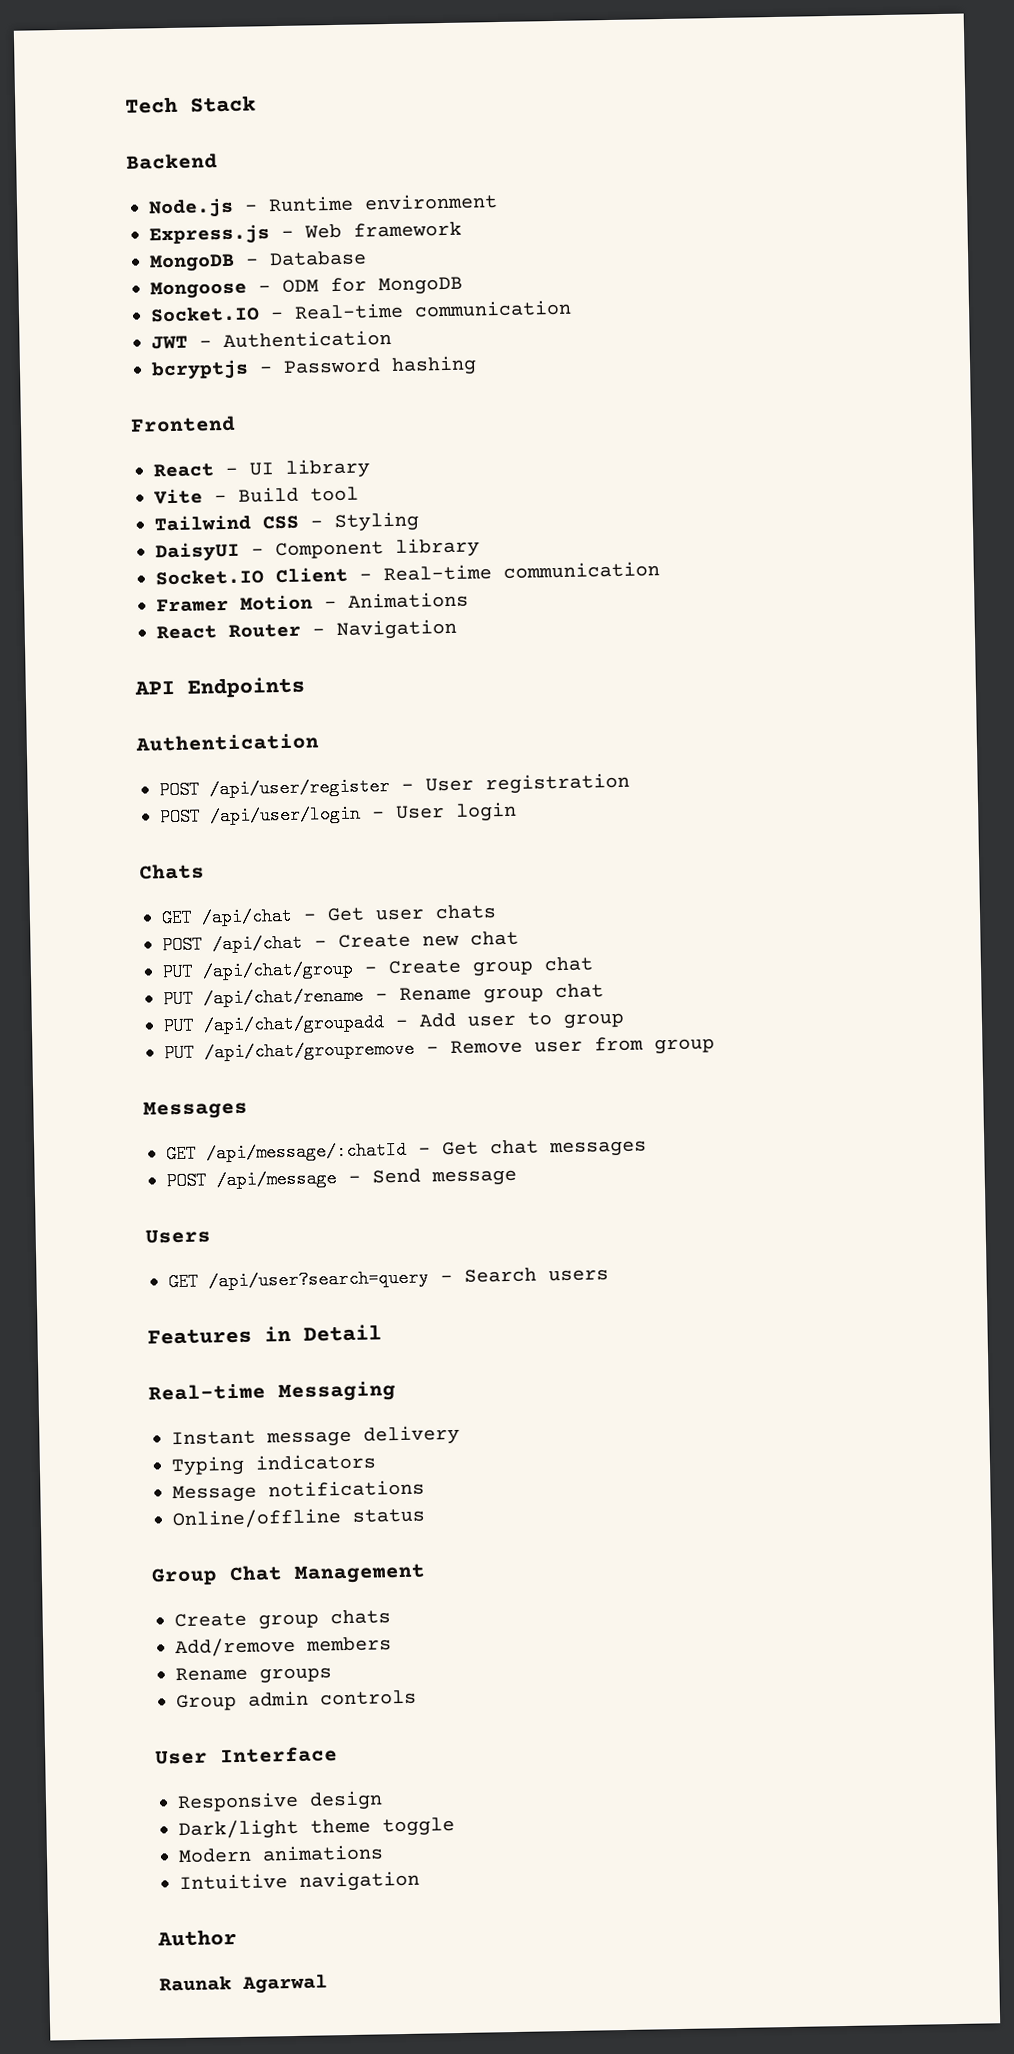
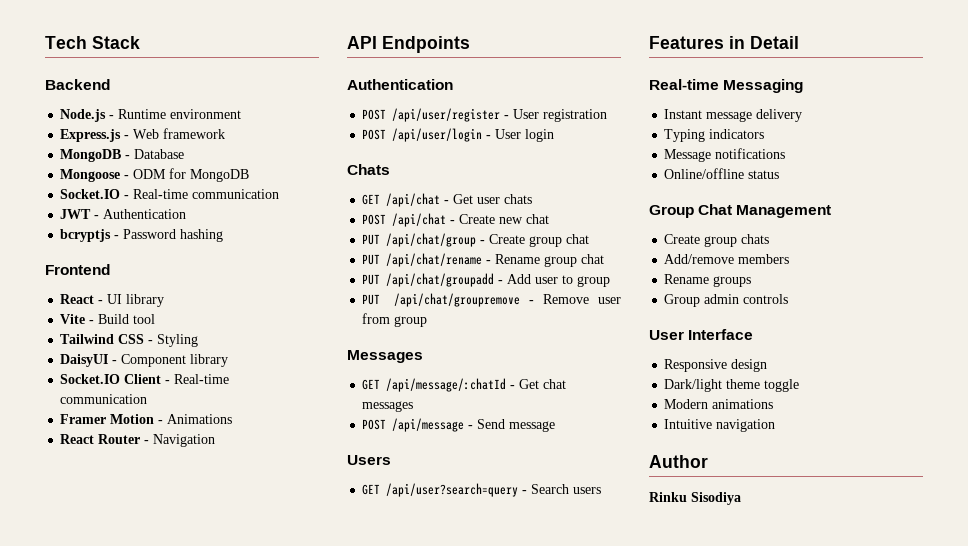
[159,1974,328,1994] Raunak Agarwal -> [649,492,741,505] Rinku Sisodiya

